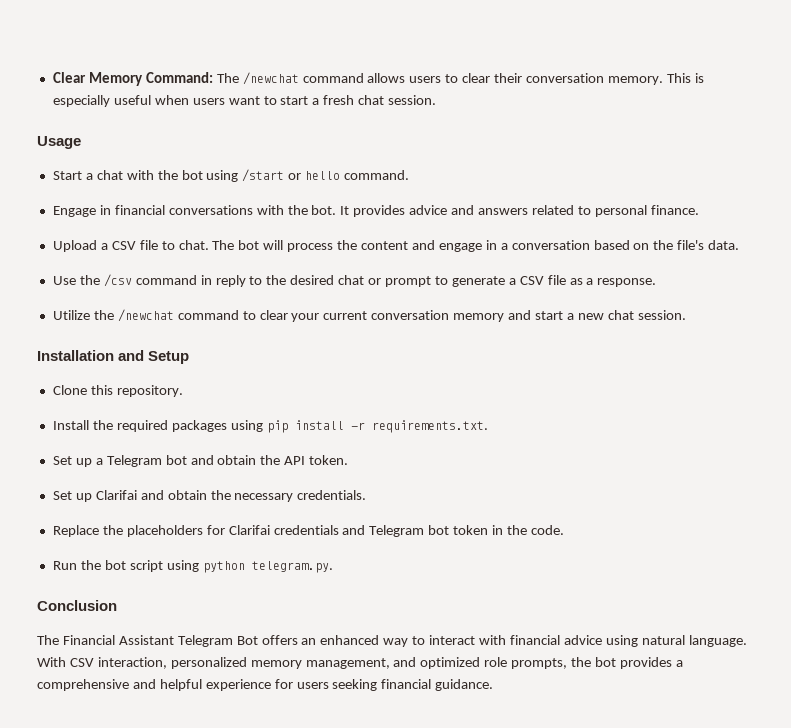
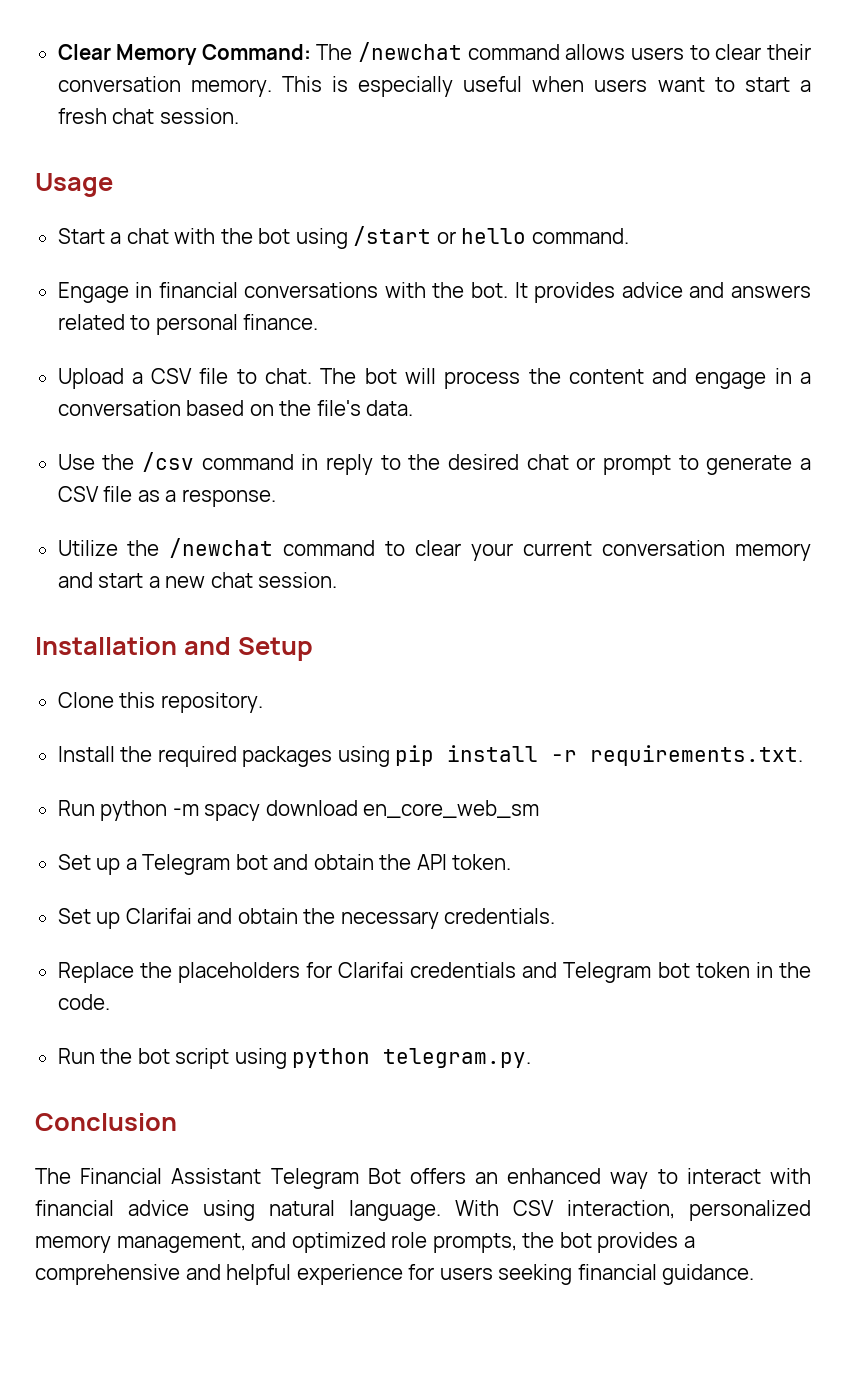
(488, 426) none -> [57,800,540,821] // Run python -m spacy download en_core_web_sm

